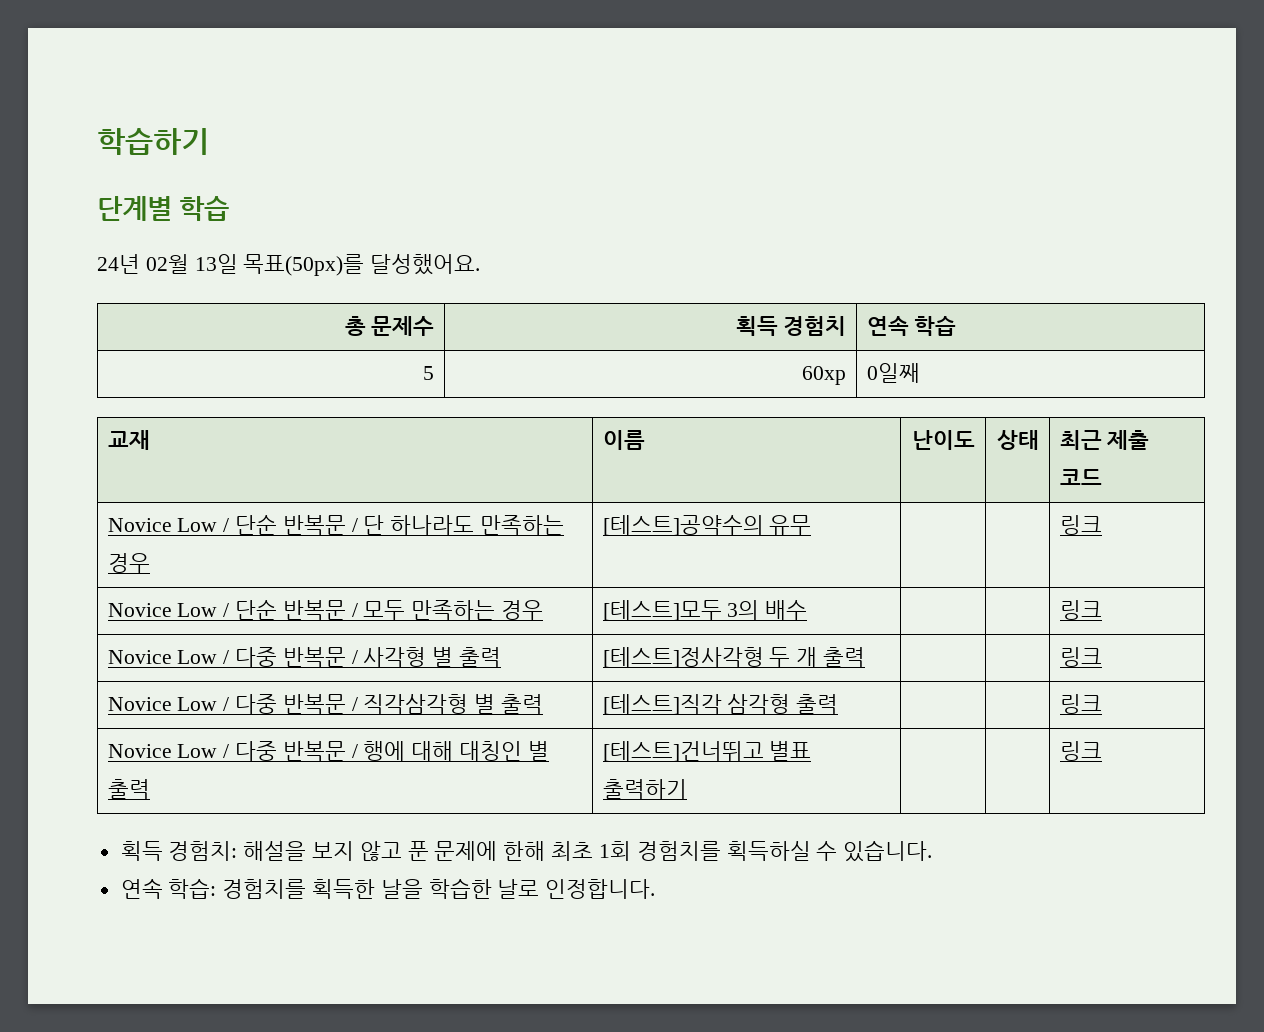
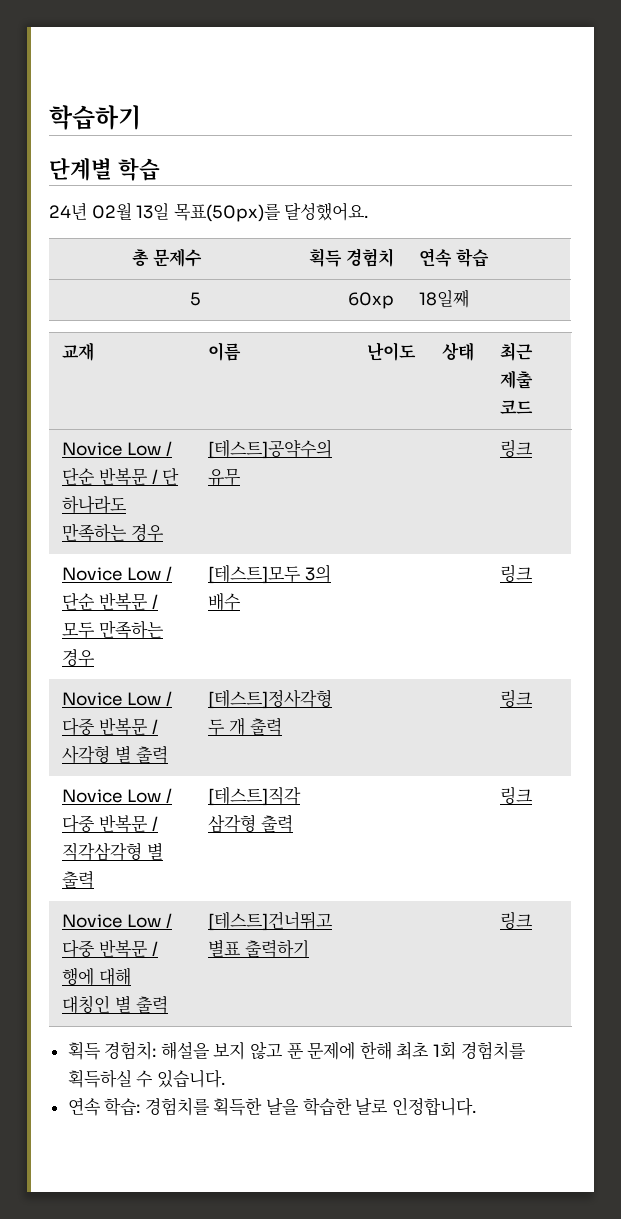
[866,363,920,383] 0일째 -> [419,289,470,308] 18일째

